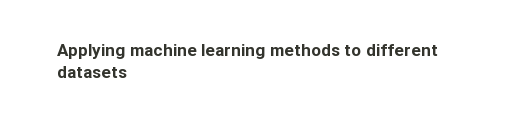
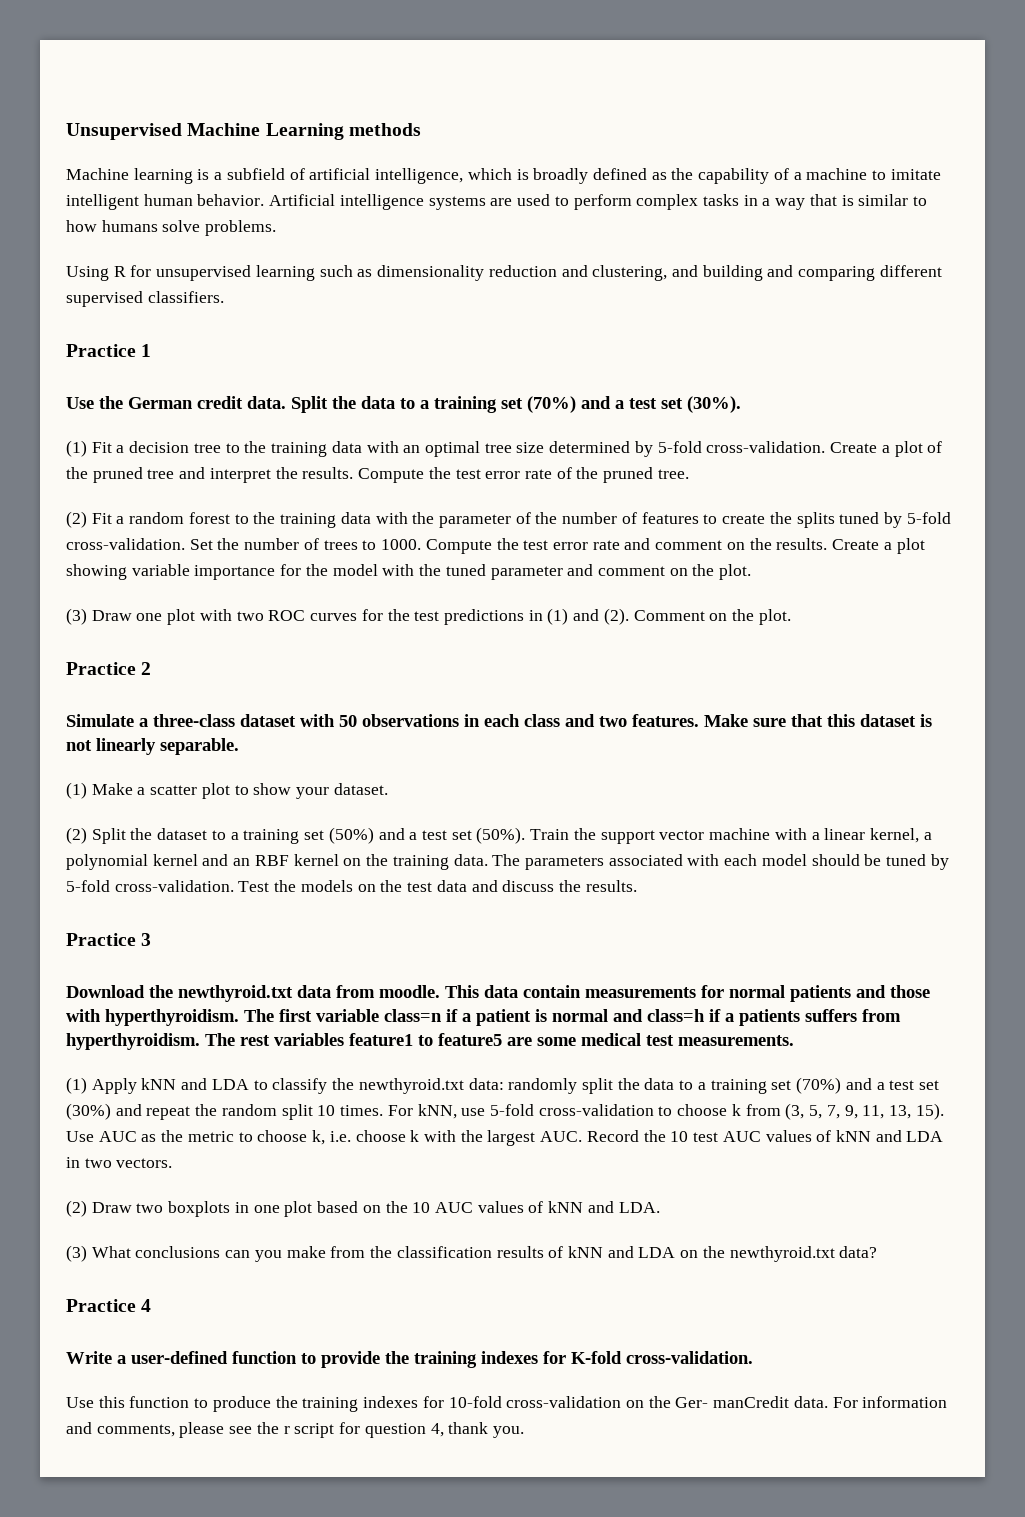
[57,44,438,59] [57,66,127,78] Applying machine learning methods to different datasets -> [66,123,421,140] [66,168,941,184] [66,194,928,210] [66,220,277,236] [66,265,942,281] [66,291,224,307] [66,344,152,357] [66,396,741,413] [66,440,943,457] [66,467,689,483] [66,511,951,528] [66,538,925,554] [66,564,752,580] [66,608,791,625] [66,662,152,675] [66,714,932,727] [66,738,239,755] [66,782,388,799] [66,827,932,844] [66,854,949,870] [66,880,637,892] [66,933,152,946] [66,985,930,1002] [66,1009,901,1026] [66,1033,794,1050] [66,1077,939,1094] [66,1103,944,1120] [66,1130,944,1146] [66,1157,173,1168] [66,1200,660,1217] [66,1245,878,1262] [66,1299,152,1312] [66,1351,753,1368] [66,1396,948,1412] [66,1422,524,1438] Unsupervised Machine Learning methods // Machine learning is a subfield of artificial intelligence, which is broadly defined as the capability of a machine to imitate intelligent human behavior. Artificial intelligence systems are used to perform complex tasks in a way that is similar to how humans solve problems. // Using R for unsupervised learning such as dimensionality reduction and clustering, and building and comparing different supervised classifiers. // Practice 1 // Use the German credit data. Split the data to a training set (70%) and a test set (30%). // (1) Fit a decision tree to the training data with an optimal tree size determined by 5-fold cross-validation. Create a plot of the pruned tree and interpret the results. Compute the test error rate of the pruned tree. // (2) Fit a random forest to the training data with the parameter of the number of features to create the splits tuned by 5-fold cross-validation. Set the number of trees to 1000. Compute the test error rate and comment on the results. Create a plot showing variable importance for the model with the tuned parameter and comment on the plot. // (3) Draw one plot with two ROC curves for the test predictions in (1) and (2). Comment on the plot. // Practice 2 // Simulate a three-class dataset with 50 observations in each class and two features. Make sure that this dataset is not linearly separable. // (1) Make a scatter plot to show your dataset. // (2) Split the dataset to a training set (50%) and a test set (50%). Train the support vector machine with a linear kernel, a polynomial kernel and an RBF kernel on the training data. The parameters associated with each model should be tuned by 5-fold cross-validation. Test the models on the test data and discuss the results. // Practice 3 // Download the newthyroid.txt data from moodle. This data contain measurements for normal patients and those with hyperthyroidism. The first variable class=n if a patient is normal and class=h if a patients suffers from hyperthyroidism. The rest variables feature1 to feature5 are some medical test measurements. // (1) Apply kNN and LDA to classify the newthyroid.txt data: randomly split the data to a training set (70%) and a test set (30%) and repeat the random split 10 times. For kNN, use 5-fold cross-validation to choose k from (3, 5, 7, 9, 11, 13, 15). Use AUC as the metric to choose k, i.e. choose k with the largest AUC. Record the 10 test AUC values of kNN and LDA in two vectors. // (2) Draw two boxplots in one plot based on the 10 AUC values of kNN and LDA. // (3) What conclusions can you make from the classification results of kNN and LDA on the newthyroid.txt data? // Practice 4 // Write a user-defined function to provide the training indexes for K-fold cross-validation. // Use this function to produce the training indexes for 10-fold cross-validation on the Ger- manCredit data. For information and comments, please see the r script for question 4, thank you.

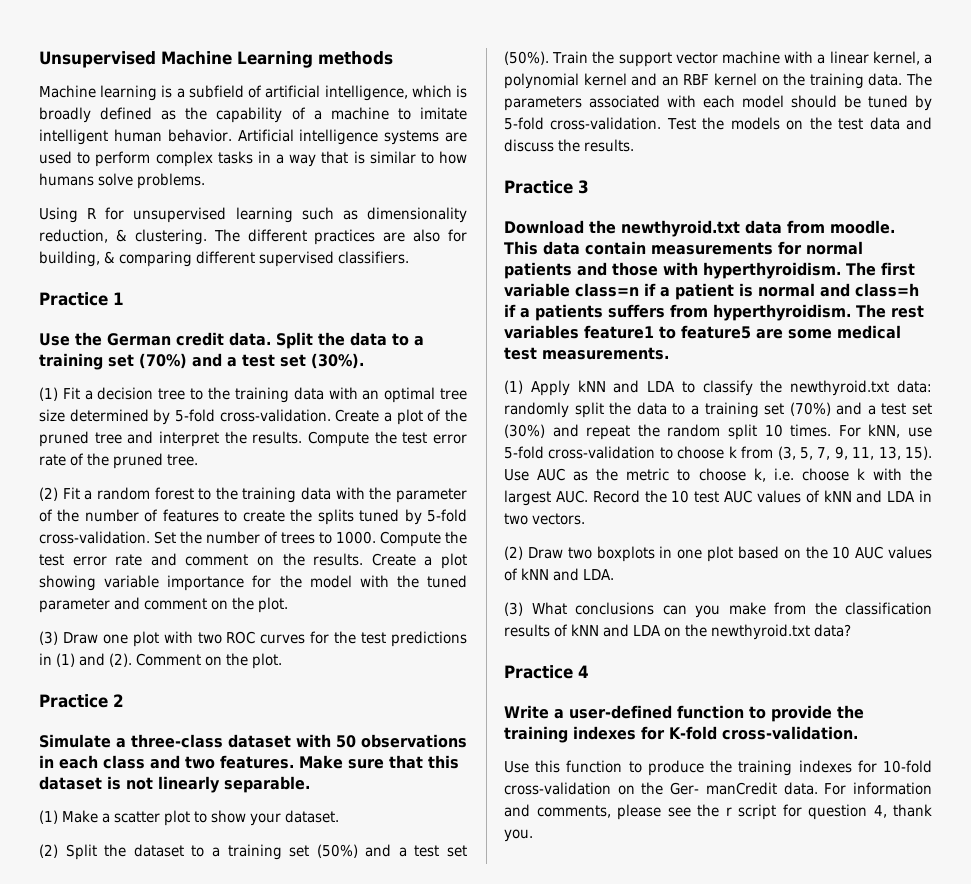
[488,265,794,281] reduction and clustering, and building and -> [39,229,467,245] [39,251,115,267] reduction, & clustering. The different practices are also for building, &

